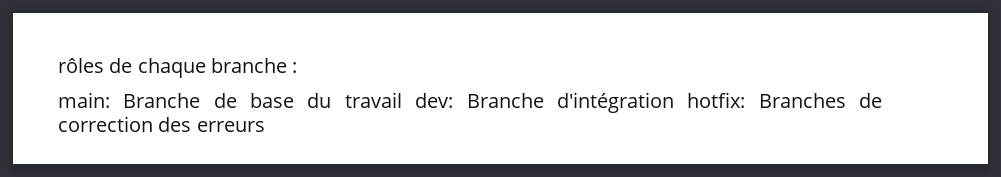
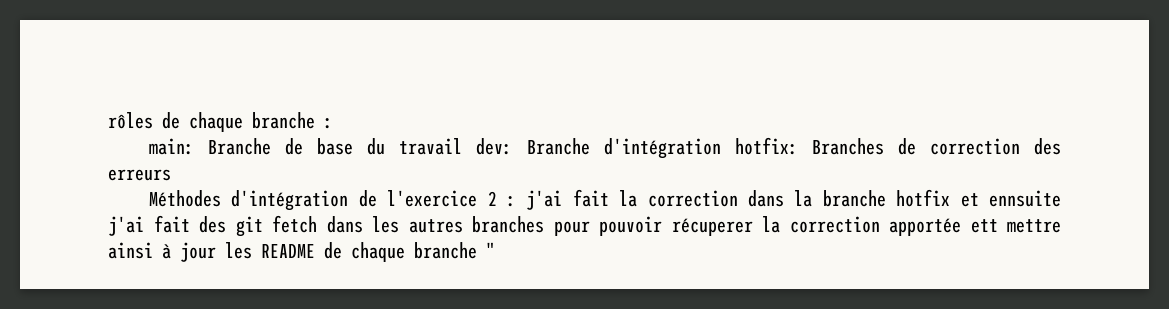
(265, 126) none -> [149,189,1061,211] [108,215,1061,237] [108,242,495,262] // Méthodes d'intégration de l'exercice 2 : j'ai fait la correction dans la branche hotfix et ennsuite j'ai fait des git fetch dans les autres branches pour pouvoir récuperer la correction apportée ett mettre ainsi à jour les README de chaque branche "

